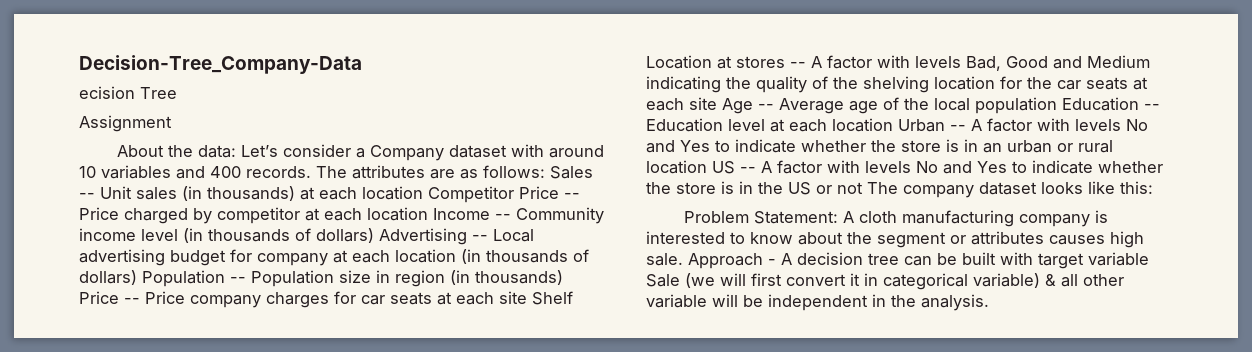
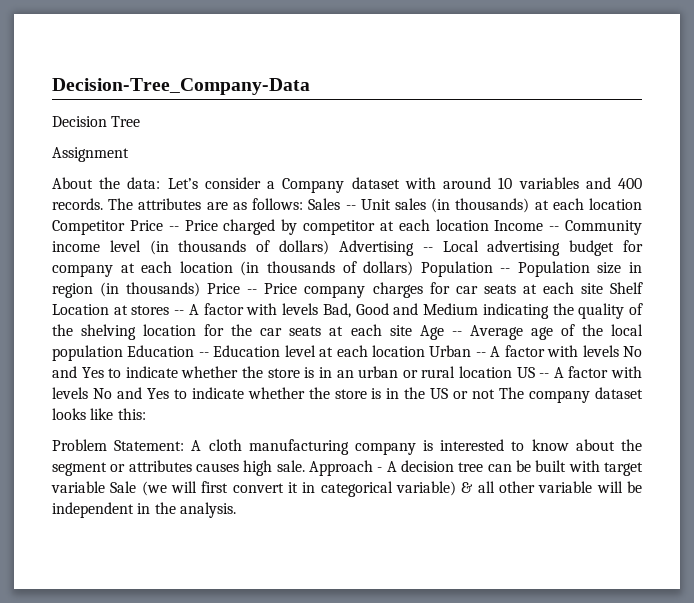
[79,86,135,99] ecision -> [52,116,107,127] Decision

